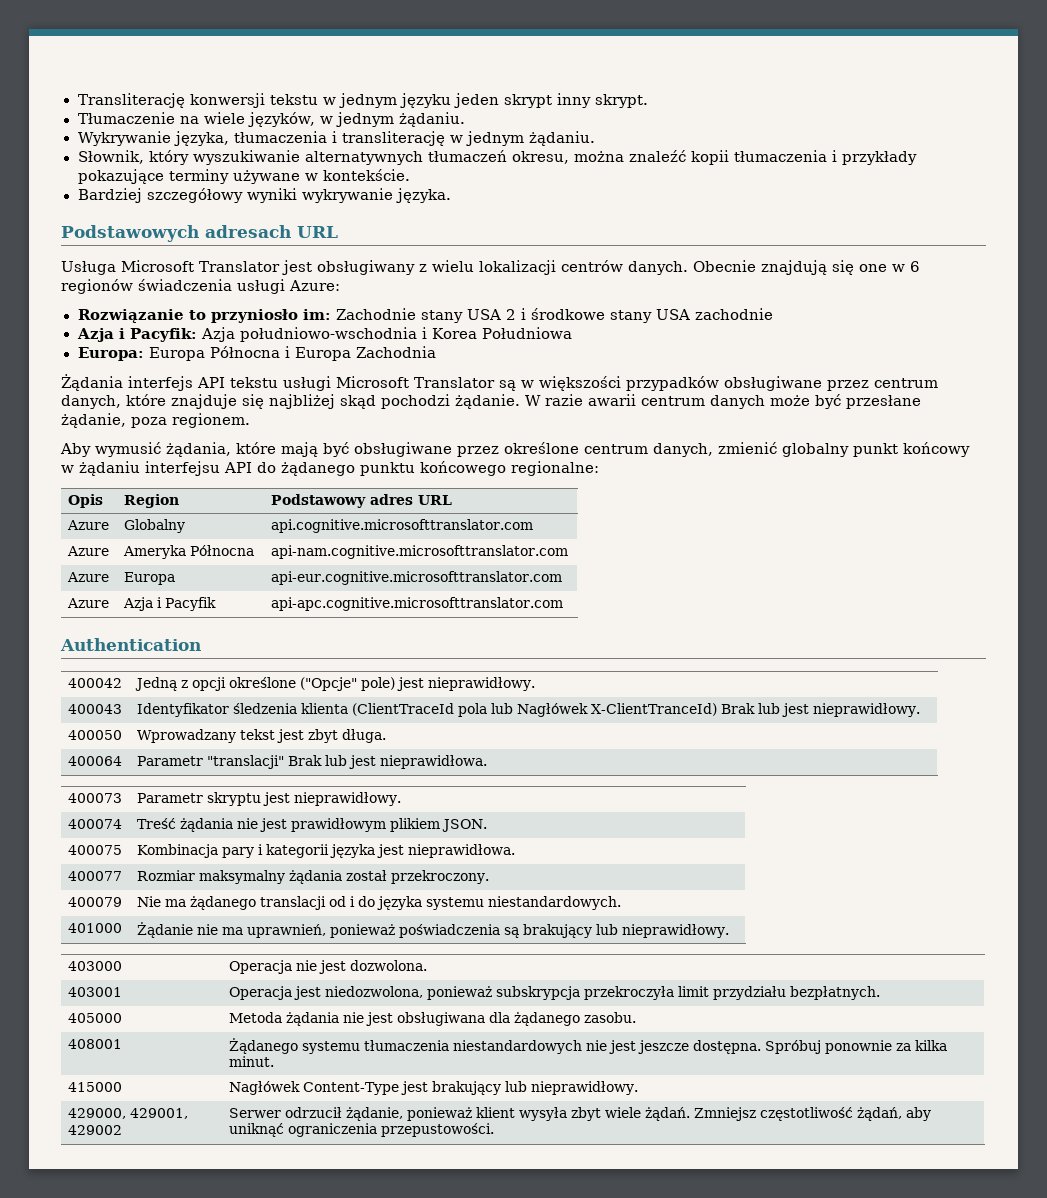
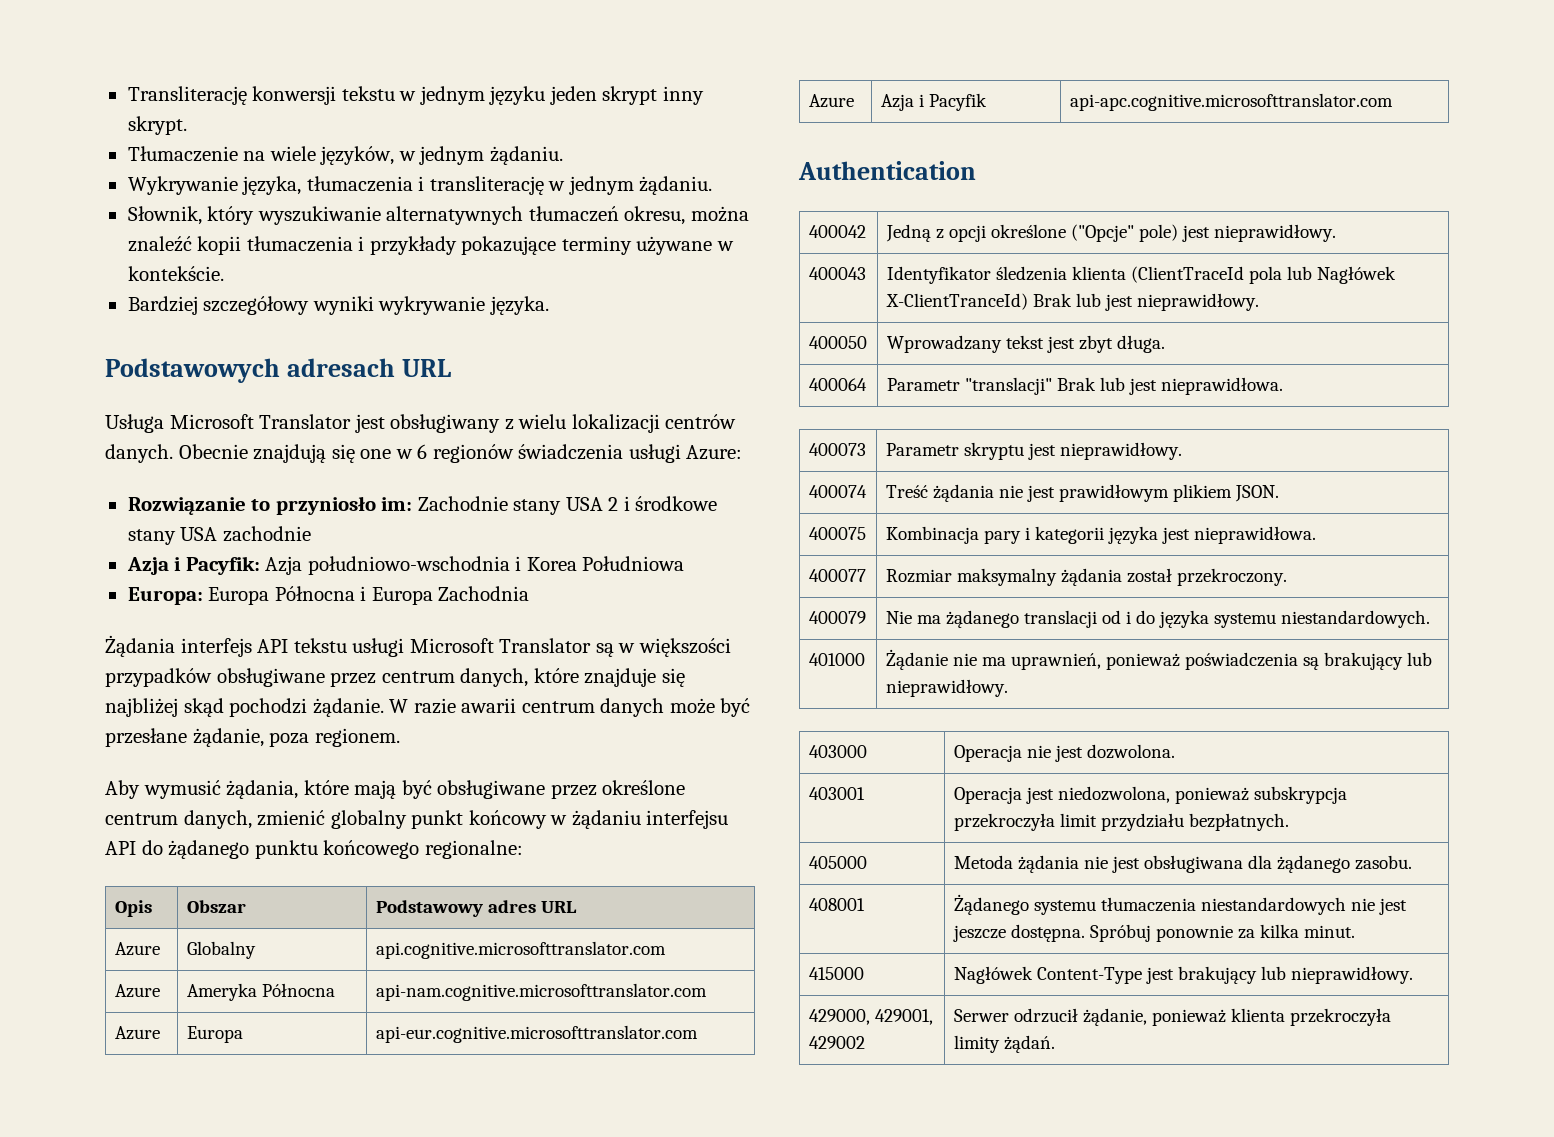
[124,494,180,508] Region -> [186,900,246,913] Obszar
[476,1107,932,1121] [229,1123,495,1137] klient wysyła zbyt wiele żądań. Zmniejsz częstotliwość żądań, aby uniknąć ograniczenia przepustowości. -> [1230,1008,1391,1026] [953,1035,1055,1053] klienta przekroczyła limity żądań.

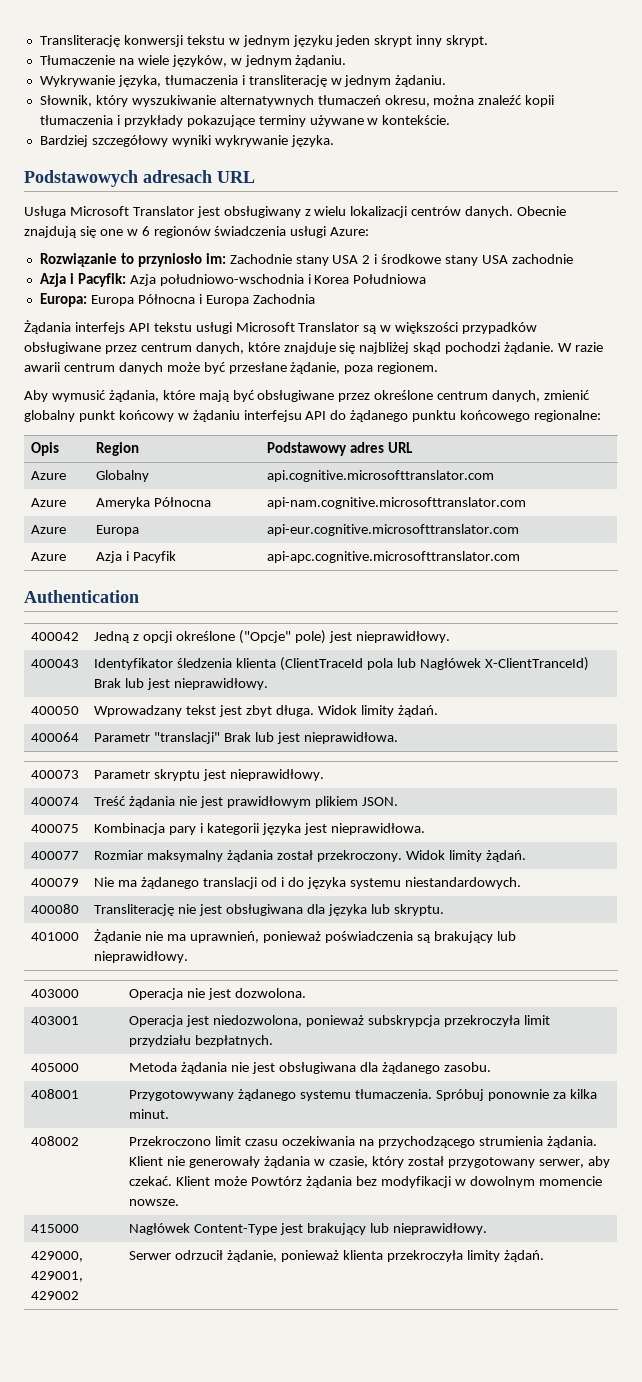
[186,900,246,913] Obszar -> [96,442,140,456] Region
(1165, 344) none -> [317,705,438,717] Widok limity żądań.
(1287, 577) none -> [405,850,526,862] Widok limity żądań.
(1430, 619) none -> [31,904,80,914] [94,904,444,916] // 400080 | Transliterację nie jest obsługiwana dla języka lub skryptu.
[953,894,1407,915] [952,924,1085,942] Żądanego systemu tłumaczenia niestandardowych nie jest jeszcze dostępna. -> [129,1089,433,1101] Przygotowywany żądanego systemu tłumaczenia.
(1355, 931) none -> [31,1136,80,1146] [129,1136,597,1148] [129,1156,610,1168] [129,1176,602,1188] [129,1199,180,1206] // 408002 | Przekroczono limit czasu oczekiwania na przychodzącego strumienia żądania. Klient nie generowały żądania w czasie, który został przygotowany serwer, aby czekać. Klient może Powtórz żądania bez modyfikacji w dowolnym momencie nowsze.

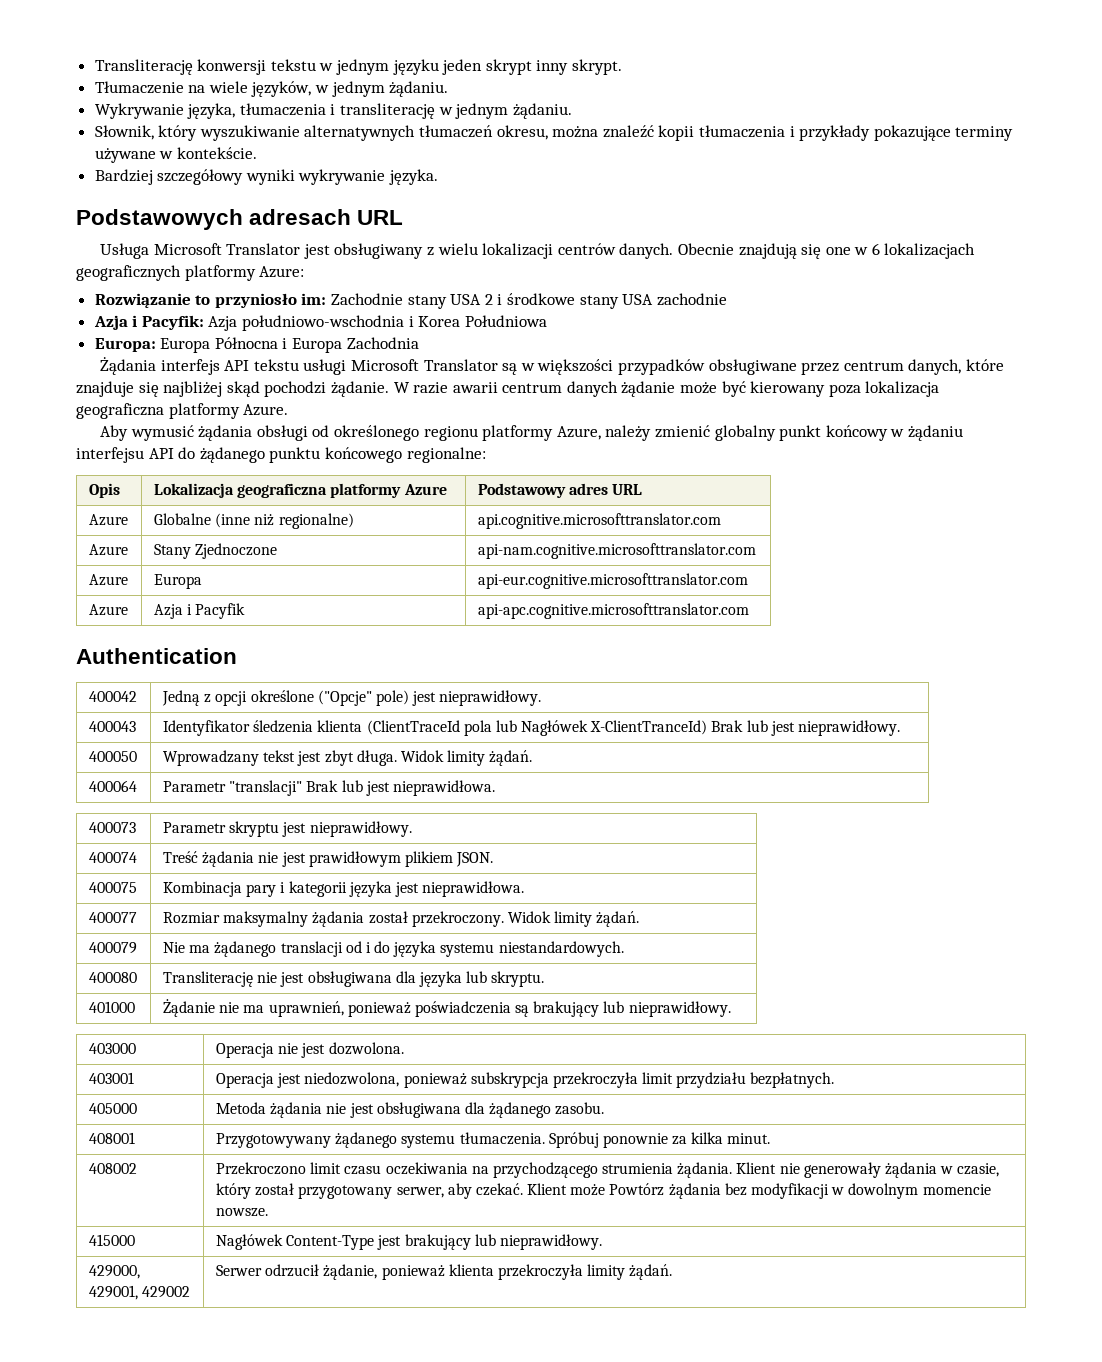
[153,226,327,238] regionów świadczenia usługi -> [884,243,976,259] [76,265,256,281] lokalizacjach geograficznych platformy
(163, 368) none -> [621,381,676,397] żądanie
[228,362,439,374] [24,390,541,402] przesłane żądanie, poza regionem. // Aby wymusić żądania, które mają być obsługiwane przez określone centrum danych, -> [750,381,940,397] [76,403,289,419] [100,425,652,441] kierowany poza lokalizacja geograficzna platformy Azure. // Aby wymusić żądania obsługi od określonego regionu platformy Azure, należy
[96,442,140,456] Region -> [153,483,447,498] Lokalizacja geograficzna platformy Azure
[96,470,150,482] Globalny -> [153,513,354,529] Globalne (inne niż regionalne)
[96,497,212,509] Ameryka Północna -> [153,543,278,559] Stany Zjednoczone

